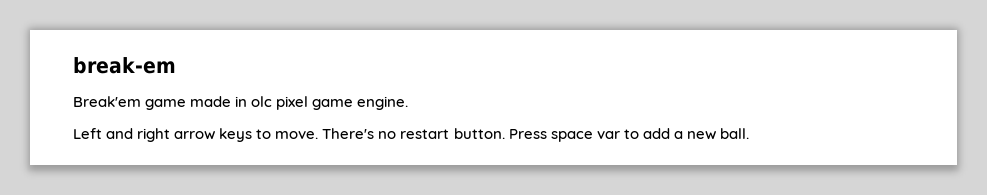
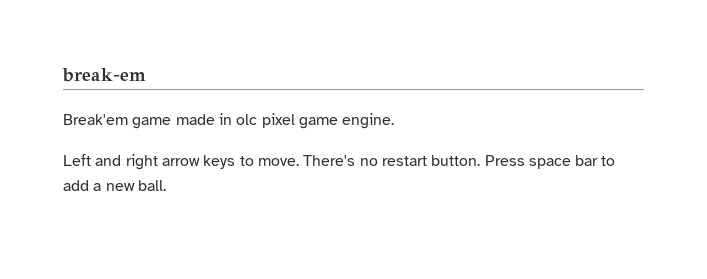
[596,131,620,139] var -> [575,155,599,166] bar

